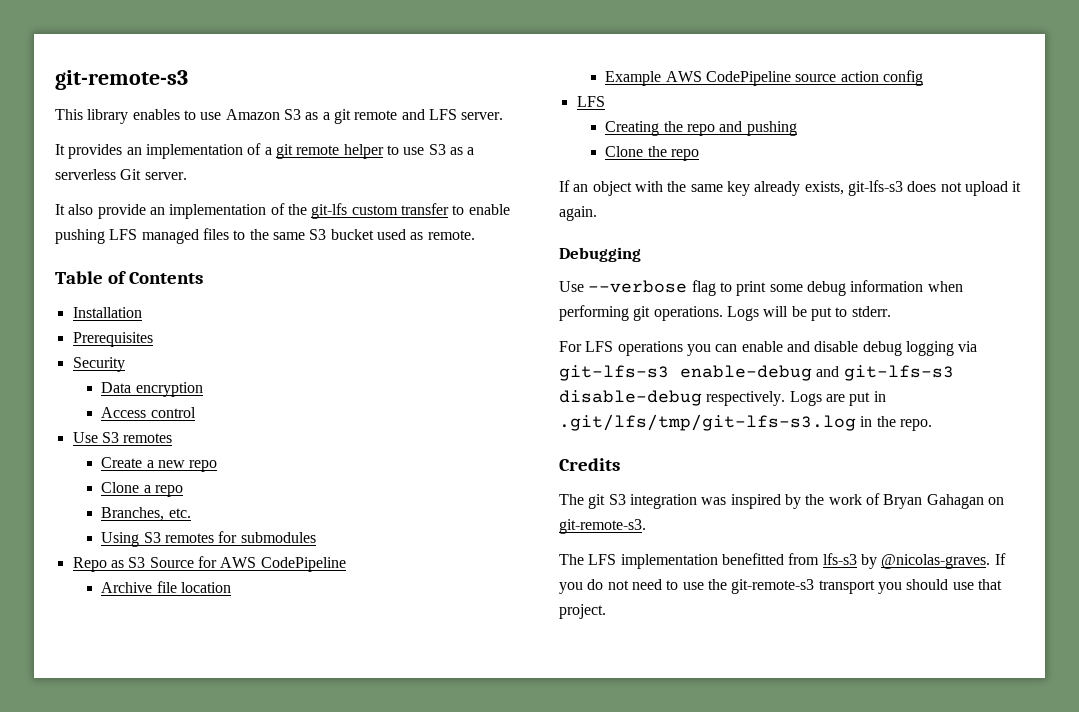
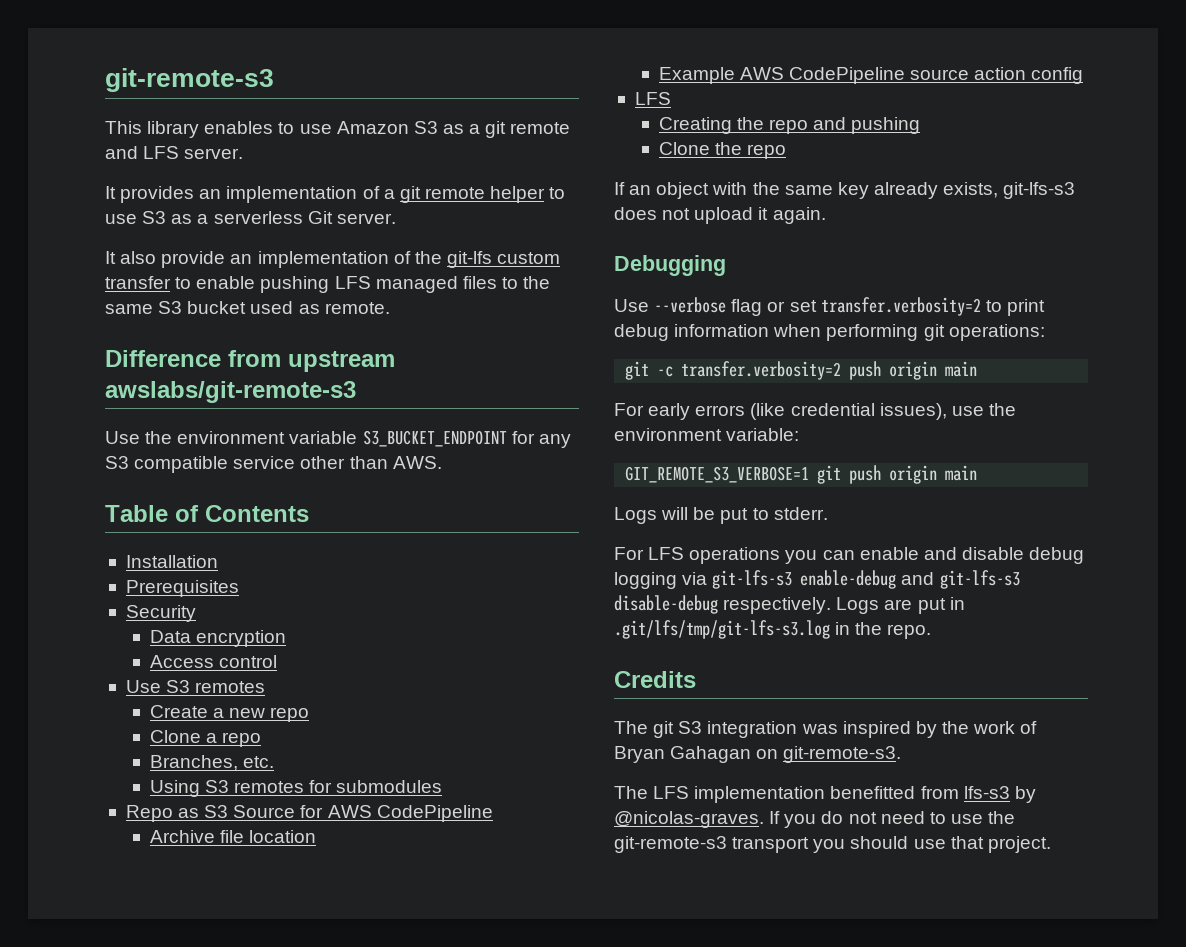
(475, 235) none -> [105,350,395,372] [105,381,356,403] [105,430,571,448] [105,456,442,473] // Difference from upstream awslabs/git-remote-s3 // Use the environment variable S3_BUCKET_ENDPOINT for any S3 compatible service other than AWS.
(716, 288) none -> [767,297,981,316] or set transfer.verbosity=2
[769,284,803,292] some -> (1045, 307) none
[653,306,723,321] operations. -> [948,324,1045,341] [625,361,978,380] [614,403,1016,420] [614,428,800,441] [625,465,978,484] operations: // git -c transfer.verbosity=2 push origin main // For early errors (like credential issues), use the environment variable: // GIT_REMOTE_S3_VERBOSE=1 git push origin main //

